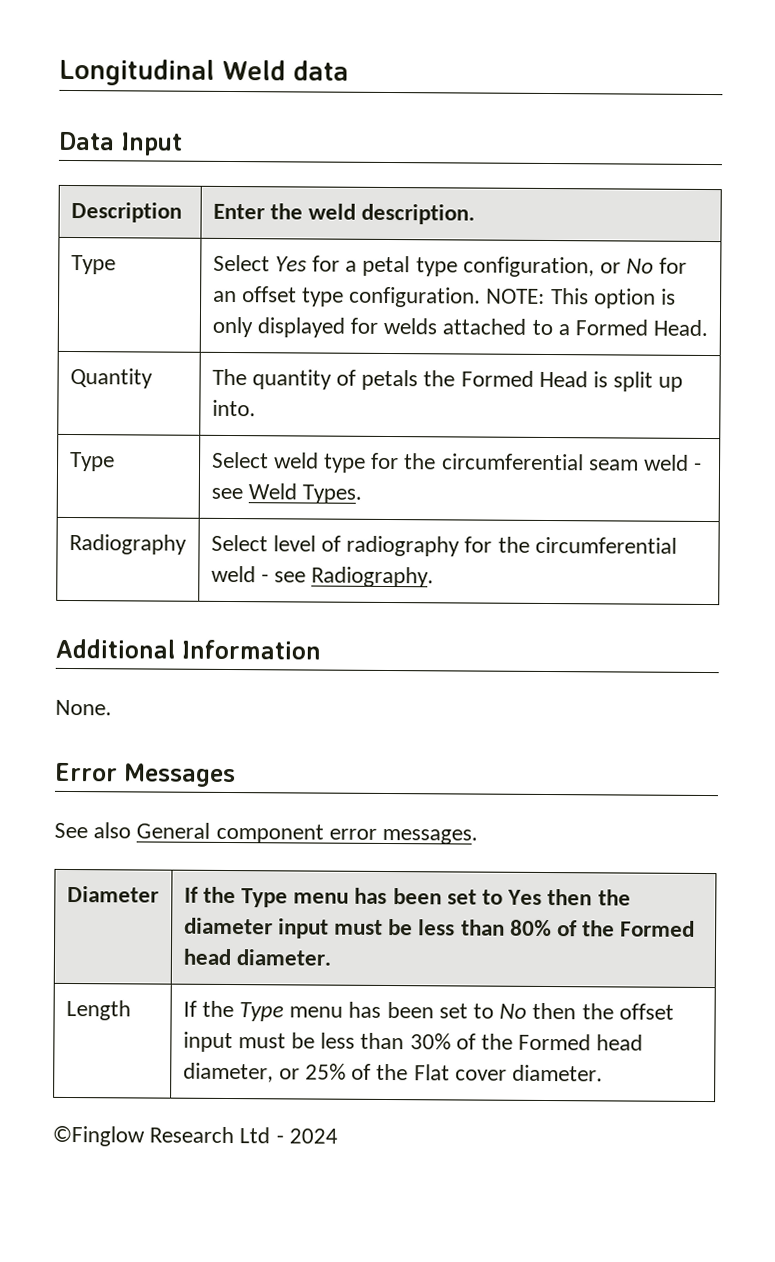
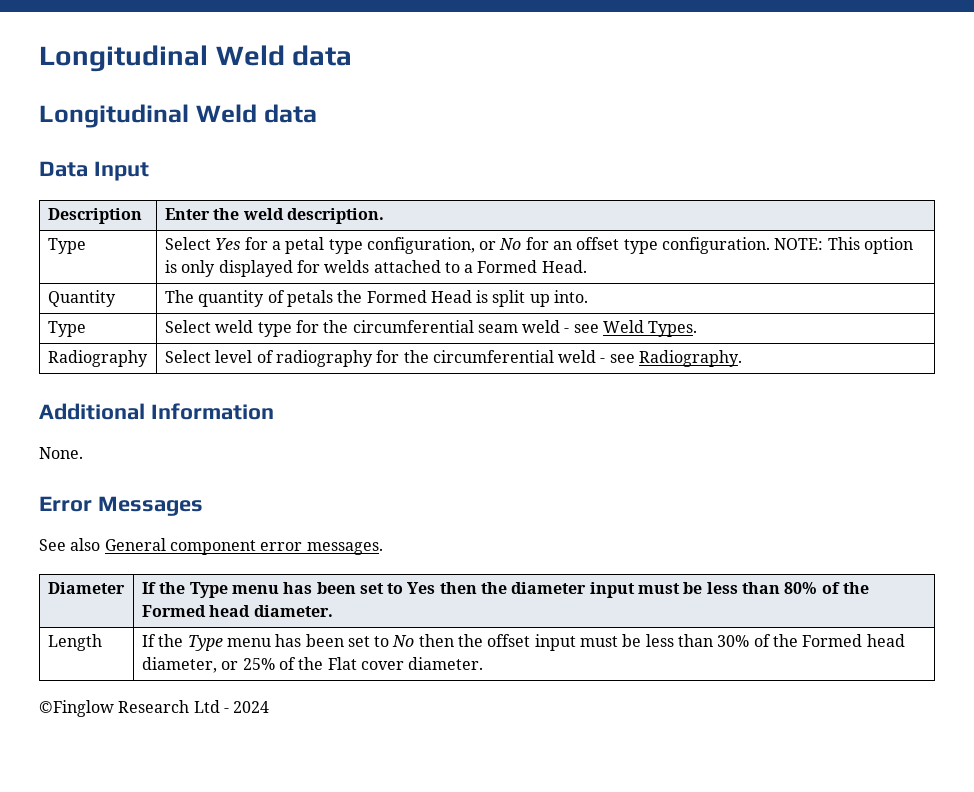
[59,58,349,86] Longitudinal Weld data -> [39,45,353,72] [39,104,317,128] Longitudinal Weld data // Longitudinal Weld data

